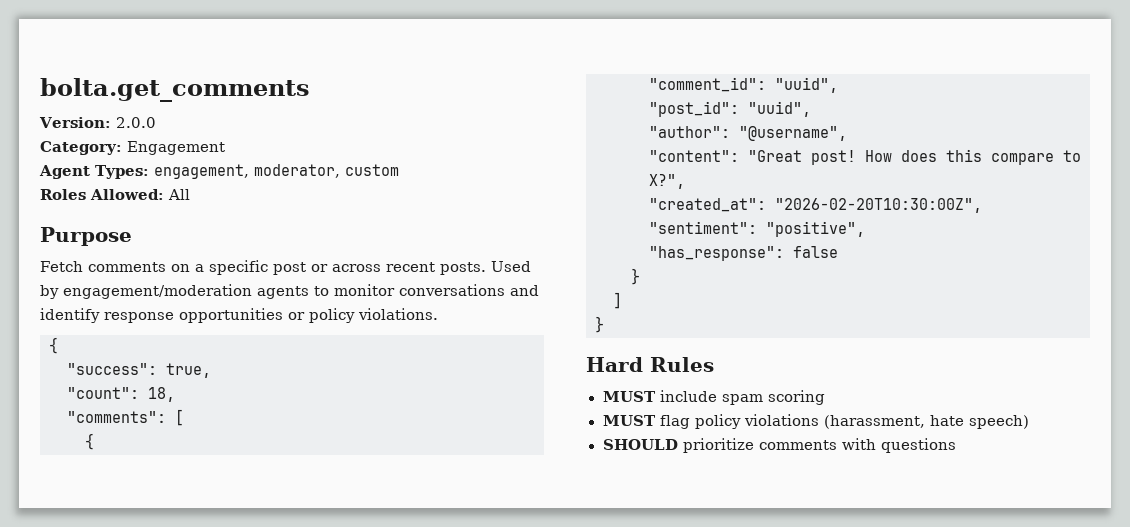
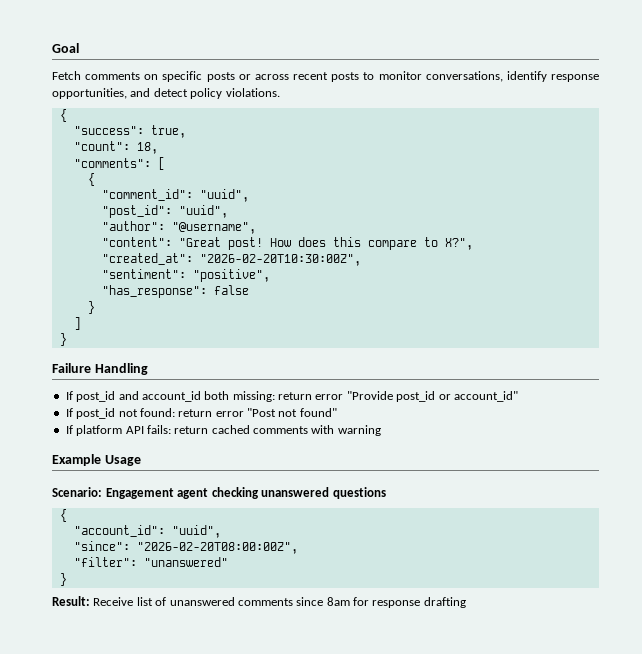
[40,78,310,102] [39,117,156,128] [40,141,225,155] [39,164,399,179] [40,189,190,200] [40,227,132,246] [40,260,531,275] [40,284,539,299] [40,308,305,323] bolta.get_comments // Version: 2.0.0 // Category: Engagement // Agent Types: engagement, moderator, custom // Roles Allowed: All // Purpose // Fetch comments on a specific post or across recent posts. Used by engagement/moderation agents to monitor conversations and identify response opportunities or -> [52,43,79,53] [52,71,599,82] [52,88,188,99] Goal // Fetch comments on specific posts or across recent posts to monitor conversations, identify response opportunities, and detect
[586,357,714,372] [602,390,825,405] [602,414,1029,429] [602,438,956,453] Hard Rules // MUST include spam scoring // MUST flag policy violations (harassment, hate speech) // SHOULD prioritize comments with questions -> [52,363,148,375] [65,391,518,402] [65,408,337,419] [65,425,381,436] [52,454,141,466] [52,487,386,499] [59,509,67,522] [73,525,221,538] [73,541,298,554] [73,557,228,567] [59,573,67,586] [52,596,466,608] Failure Handling // If post_id and account_id both missing: return error "Provide post_id or account_id" // If post_id not found: return error "Post not found" // If platform API fails: return cached comments with warning // Example Usage // Scenario: Engagement agent checking unanswered questions // { // "account_id": "uuid", // "since": "2026-02-20T08:00:00Z", // "filter": "unanswered" // } // Result: Receive list of unanswered comments since 8am for response drafting

